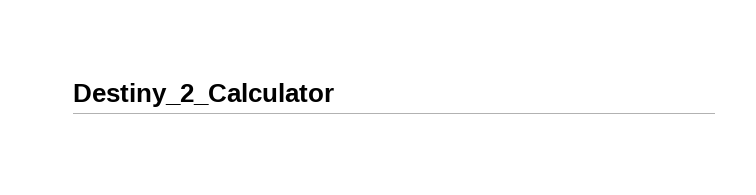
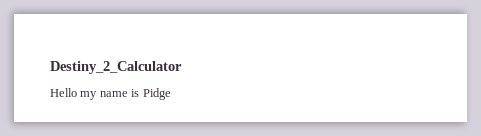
(334, 95) none -> [50,88,171,100] // Hello my name is Pidge

